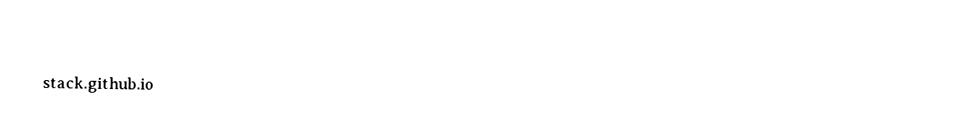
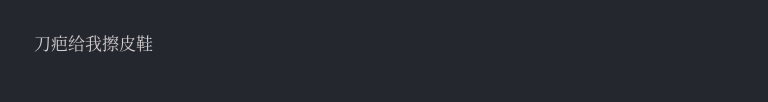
[42,75,154,94] stack.github.io -> [34,35,153,52] 刀疤给我擦皮鞋

